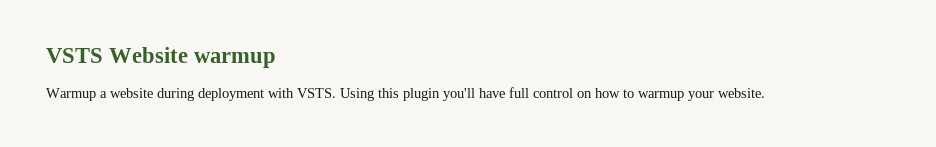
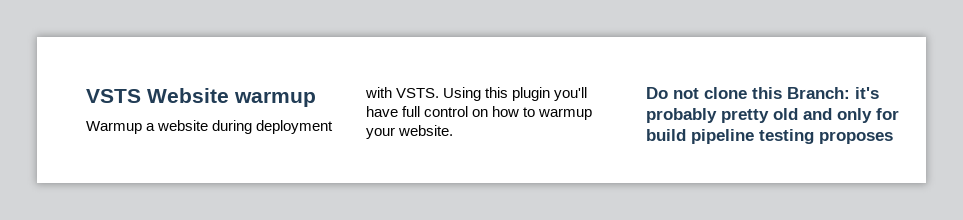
(765, 93) none -> [646,87,879,99] [646,108,899,123] [646,129,893,144] // Do not clone this Branch: it's probably pretty old and only for build pipeline testing proposes

